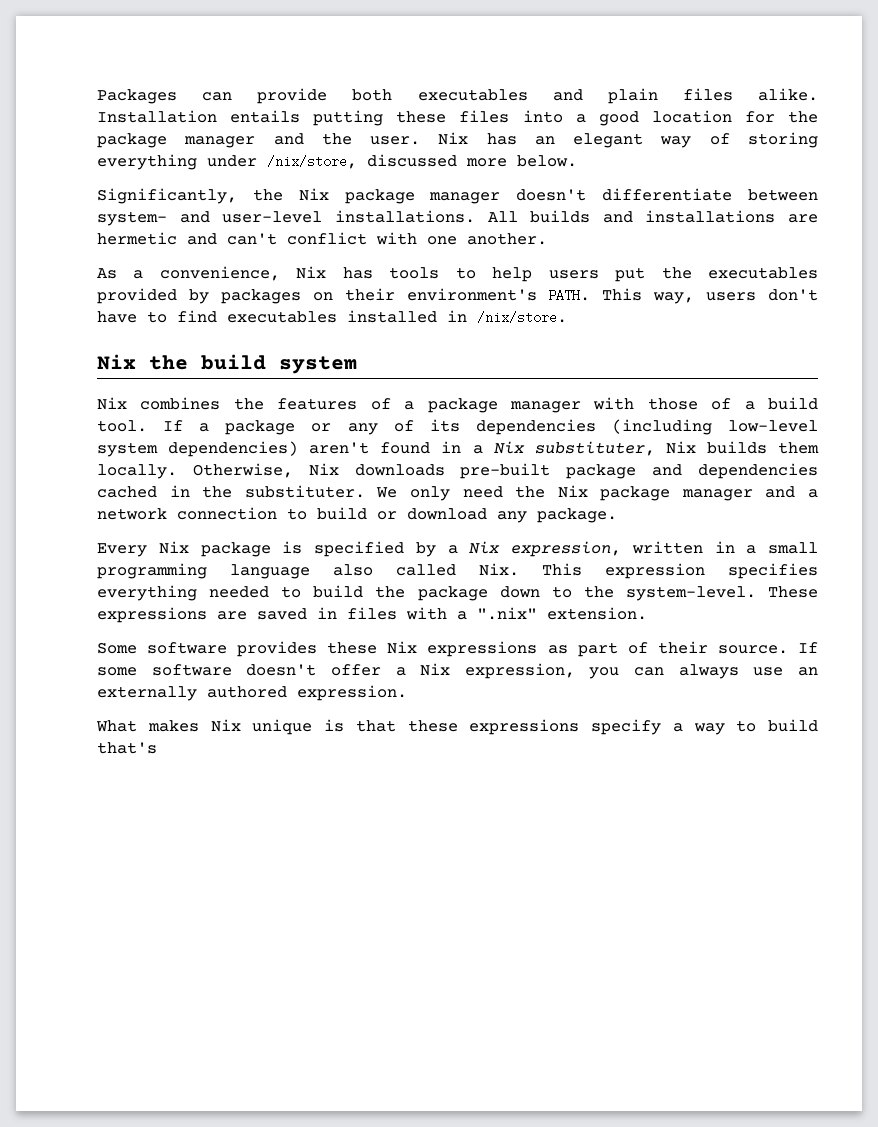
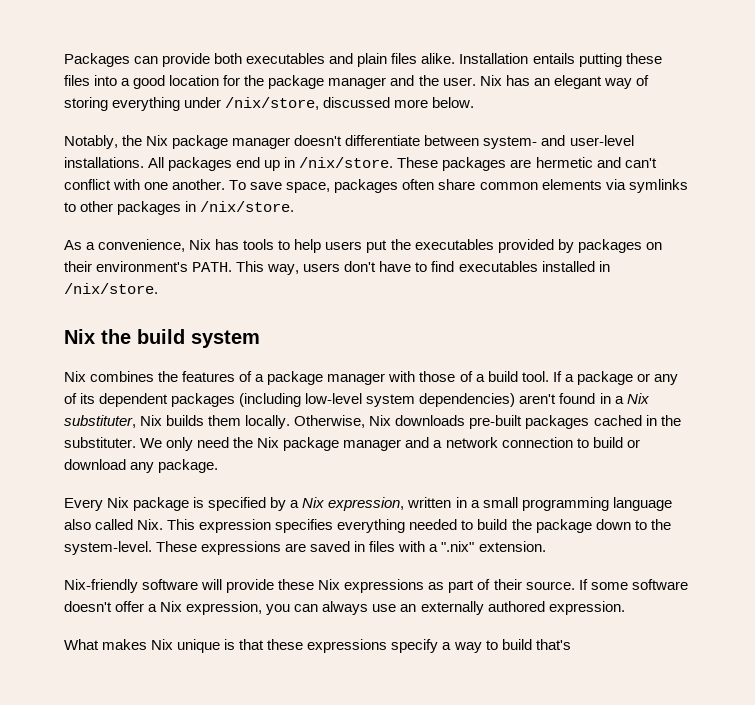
[97,188,237,204] Significantly, -> [64,135,118,149] Notably,
[530,210,776,223] builds and installations -> [168,157,507,171] packages end up in /nix/store. These packages
(547, 239) none -> [229,179,688,193] [64,201,295,215] To save space, packages often share common elements via symlinks to other packages in /nix/store.
[475,419,596,435] dependencies -> [99,393,236,407] dependent packages
[566,463,818,479] package and dependencies -> [525,415,590,429] packages
[97,641,318,657] Some software provides -> [64,579,275,593] Nix-friendly software will provide

